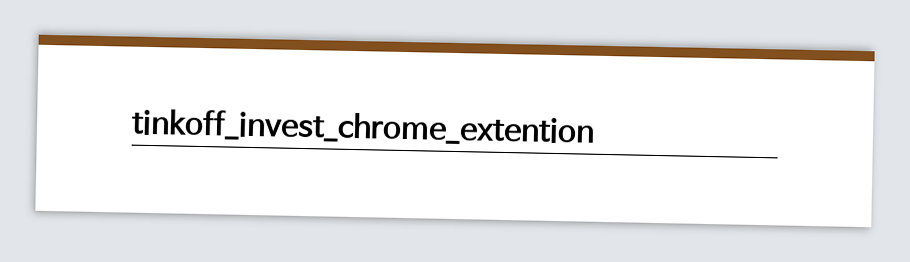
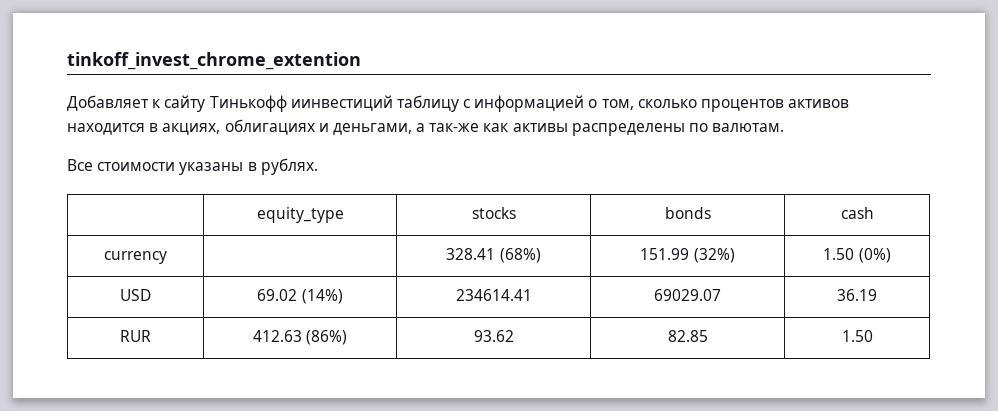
(595, 127) none -> [67,95,850,112] [67,119,785,136] [67,158,318,175] [256,207,344,223] [471,207,516,219] [664,207,711,219] [840,207,874,219] [104,251,167,264] [446,248,541,263] [640,248,735,263] [823,248,891,263] [120,289,151,301] [257,289,343,304] [455,289,532,301] [654,289,721,301] [837,289,877,301] [120,330,151,342] [252,330,348,345] [473,330,514,342] [667,330,708,342] [841,330,873,342] // Добавляет к сайту Тинькофф иинвестиций таблицу с информацией о том, сколько процентов активов находится в акциях, облигациях и деньгами, а так-же как активы распределены по валютам. // Все стоимости указаны в рублях. // | equity_type | stocks | bonds | cash // currency | | 328.41 (68%) | 151.99 (32%) | 1.50 (0%) // USD | 69.02 (14%) | 234614.41 | 69029.07 | 36.19 // RUR | 412.63 (86%) | 93.62 | 82.85 | 1.50

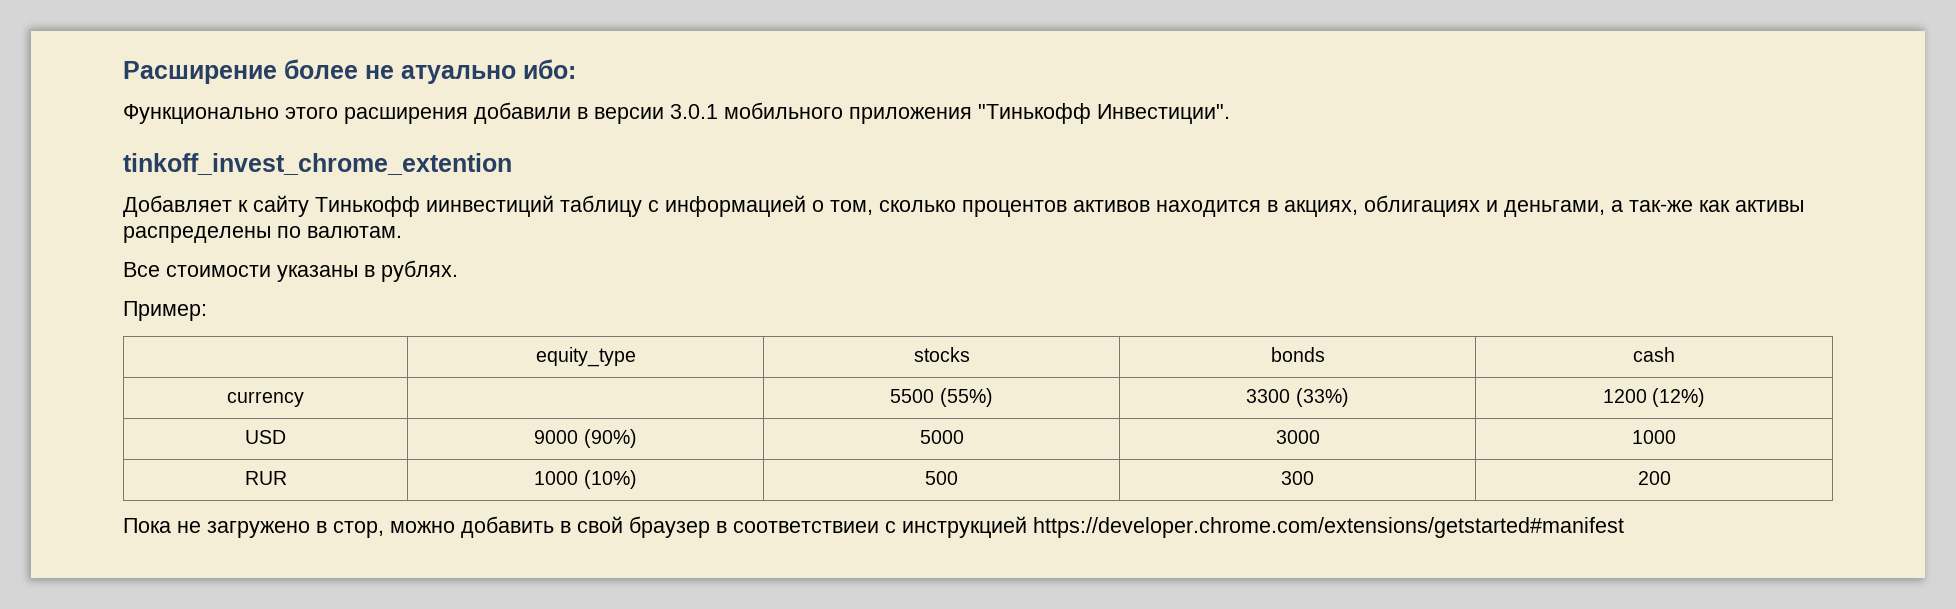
(67, 61) none -> [123,59,576,84] [123,102,1230,124] Расширение более не атуально ибо: // Функционально этого расширения добавили в версии 3.0.1 мобильного приложения "Тинькофф Инвестиции". //
(318, 166) none -> [123,301,207,321] // Пример:
[446,248,541,263] [640,248,735,263] [823,248,891,263] [120,289,151,301] [257,289,343,304] [455,289,532,301] [654,289,721,301] [837,289,877,301] [120,330,151,342] [252,330,348,345] [473,330,514,342] [667,330,708,342] [841,330,873,342] 328.41 (68%) | 151.99 (32%) | 1.50 (0%) // USD | 69.02 (14%) | 234614.41 | 69029.07 | 36.19 // RUR | 412.63 (86%) | 93.62 | 82.85 | 1.50 -> [890,388,993,407] [1246,388,1349,407] [1602,388,1706,407] [245,430,286,444] [534,429,637,448] [919,430,964,444] [1275,430,1320,444] [1632,430,1676,444] [244,471,287,485] [534,470,637,489] [925,471,959,485] [1281,471,1314,485] [1637,471,1671,485] [123,516,1624,538] 5500 (55%) | 3300 (33%) | 1200 (12%) // USD | 9000 (90%) | 5000 | 3000 | 1000 // RUR | 1000 (10%) | 500 | 300 | 200 // Пока не загружено в стор, можно добавить в свой браузер в соответствиеи с инструкцией https://developer.chrome.com/extensions/getstarted#manifest

